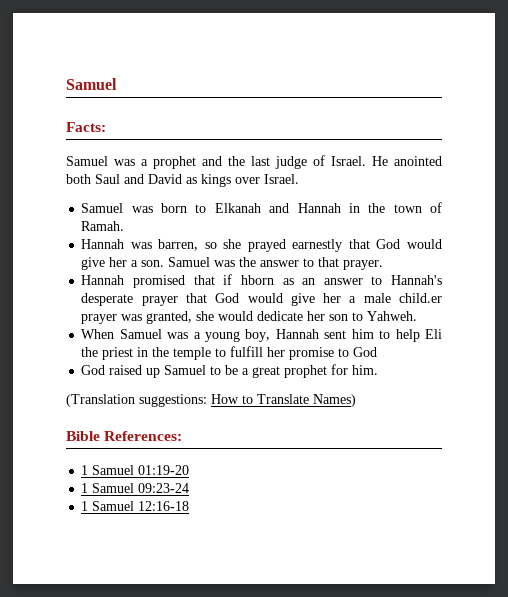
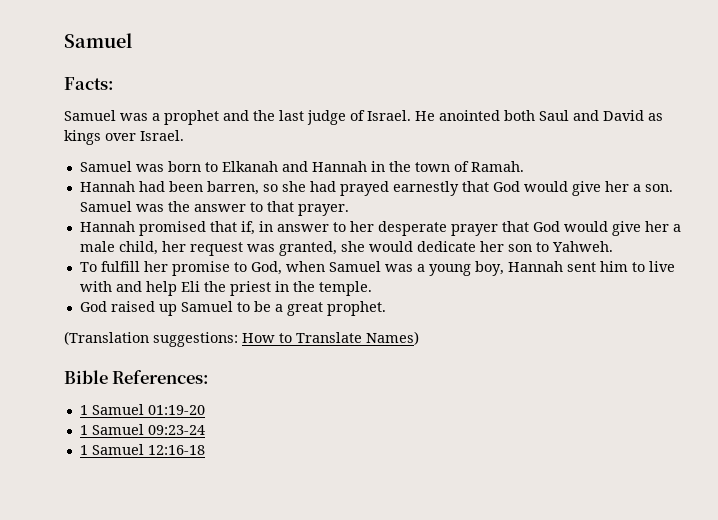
[130,242,152,249] was -> [138,181,203,192] had been
(242, 244) none -> [309,181,336,192] had
[223,274,442,285] if hborn as an answer to Hannah's -> [240,221,374,235] if, in answer to her
[399,293,442,303] [81,314,118,324] child.er prayer -> [118,241,243,256] child, her request
[81,329,115,339] When -> [79,261,325,276] To fulfill her promise to God, when
(391, 334) none -> [648,261,675,272] [79,281,142,292] live with and
[173,346,378,360] temple to fulfill her promise to God -> [318,281,372,296] temple.
[284,364,379,378] prophet for him. -> [326,301,386,316] prophet.

